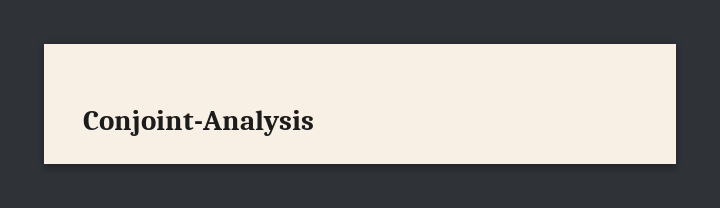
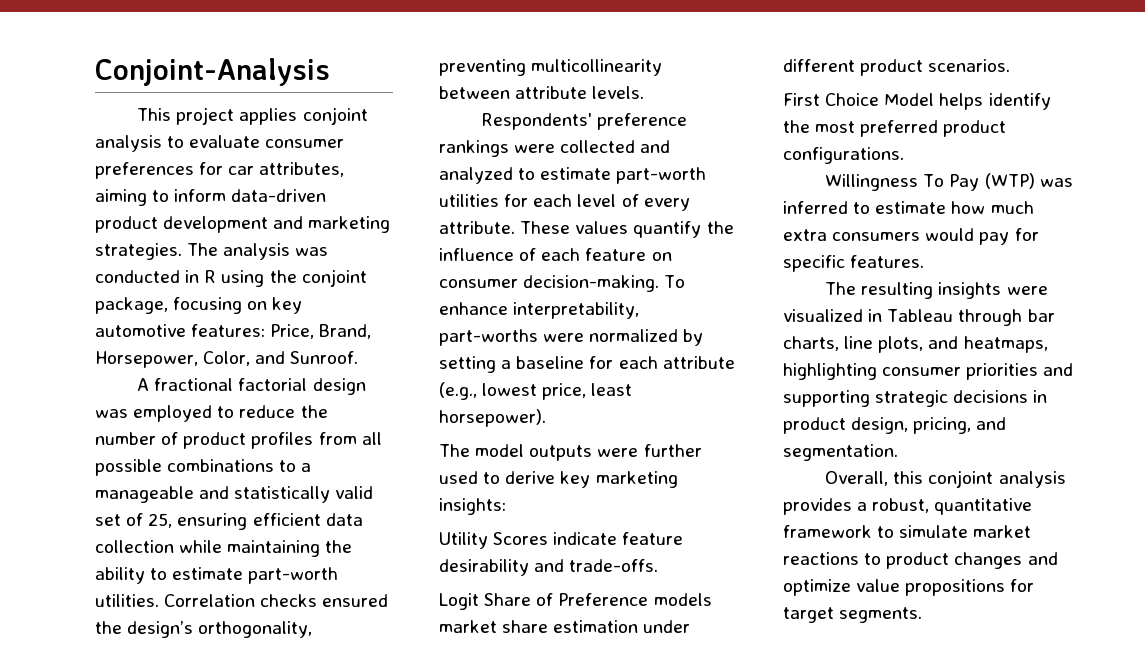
(314, 123) none -> [137,107,368,125] [95,135,345,152] [95,162,345,179] [95,189,327,206] [95,216,391,233] [95,243,329,260] [95,269,367,287] [95,297,303,314] [95,324,372,339] [95,351,359,368] [137,378,366,395] [95,405,328,422] [95,432,382,449] [95,459,312,476] [95,486,374,503] [95,513,363,530] [95,540,353,557] [95,567,339,584] [95,594,389,607] [95,621,313,638] [439,59,663,76] [439,86,645,99] [481,113,688,130] [439,140,671,157] [439,167,707,184] [439,194,690,211] [439,221,734,238] [439,248,672,261] [439,275,686,292] [439,302,640,319] [439,329,704,346] [439,356,735,373] [439,382,633,400] [439,409,546,427] [439,444,702,461] [439,471,678,488] [439,498,506,515] [439,532,684,549] [439,559,659,576] [439,593,712,610] [439,620,691,633] [783,59,1011,76] [783,93,1051,110] [783,120,1007,137] [783,147,904,164] [825,173,1073,191] [783,201,1034,214] [783,228,1039,245] [783,255,925,272] [825,282,1048,299] [783,309,1055,326] [783,336,1048,353] [783,363,1074,380] [783,390,1048,407] [783,417,1007,434] [783,444,898,461] [825,470,1066,488] [783,498,1033,515] [783,525,1032,538] [783,552,1058,569] [783,579,1035,596] [783,607,923,623] // This project applies conjoint analysis to evaluate consumer preferences for car attributes, aiming to inform data-driven product development and marketing strategies. The analysis was conducted in R using the conjoint package, focusing on key automotive features: Price, Brand, Horsepower, Color, and Sunroof. // A fractional factorial design was employed to reduce the number of product profiles from all possible combinations to a manageable and statistically valid set of 25, ensuring efficient data collection while maintaining the ability to estimate part-worth utilities. Correlation checks ensured the design’s orthogonality, preventing multicollinearity between attribute levels. // Respondents' preference rankings were collected and analyzed to estimate part-worth utilities for each level of every attribute. These values quantify the influence of each feature on consumer decision-making. To enhance interpretability, part-worths were normalized by setting a baseline for each attribute (e.g., lowest price, least horsepower). // The model outputs were further used to derive key marketing insights: // Utility Scores indicate feature desirability and trade-offs. // Logit Share of Preference models market share estimation under different product scenarios. // First Choice Model helps identify the most preferred product configurations. // Willingness To Pay (WTP) was inferred to estimate how much extra consumers would pay for specific features. // The resulting insights were visualized in Tableau through bar charts, line plots, and heatmaps, highlighting consumer priorities and supporting strategic decisions in product design, pricing, and segmentation. // Overall, this conjoint analysis provides a robust, quantitative framework to simulate market reactions to product changes and optimize value propositions for target segments.

